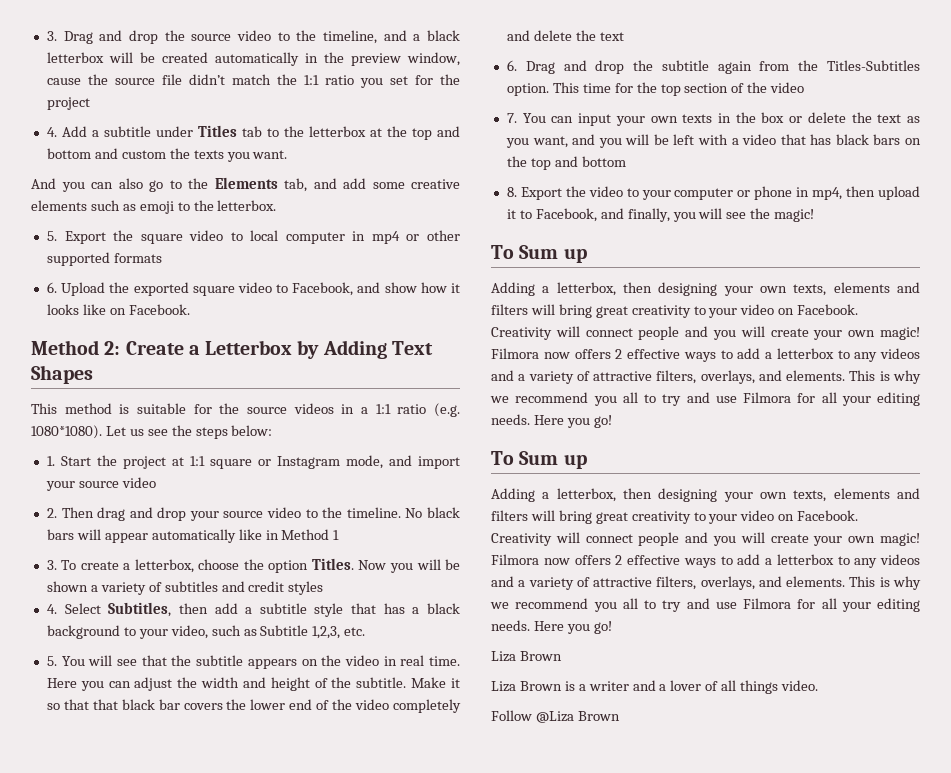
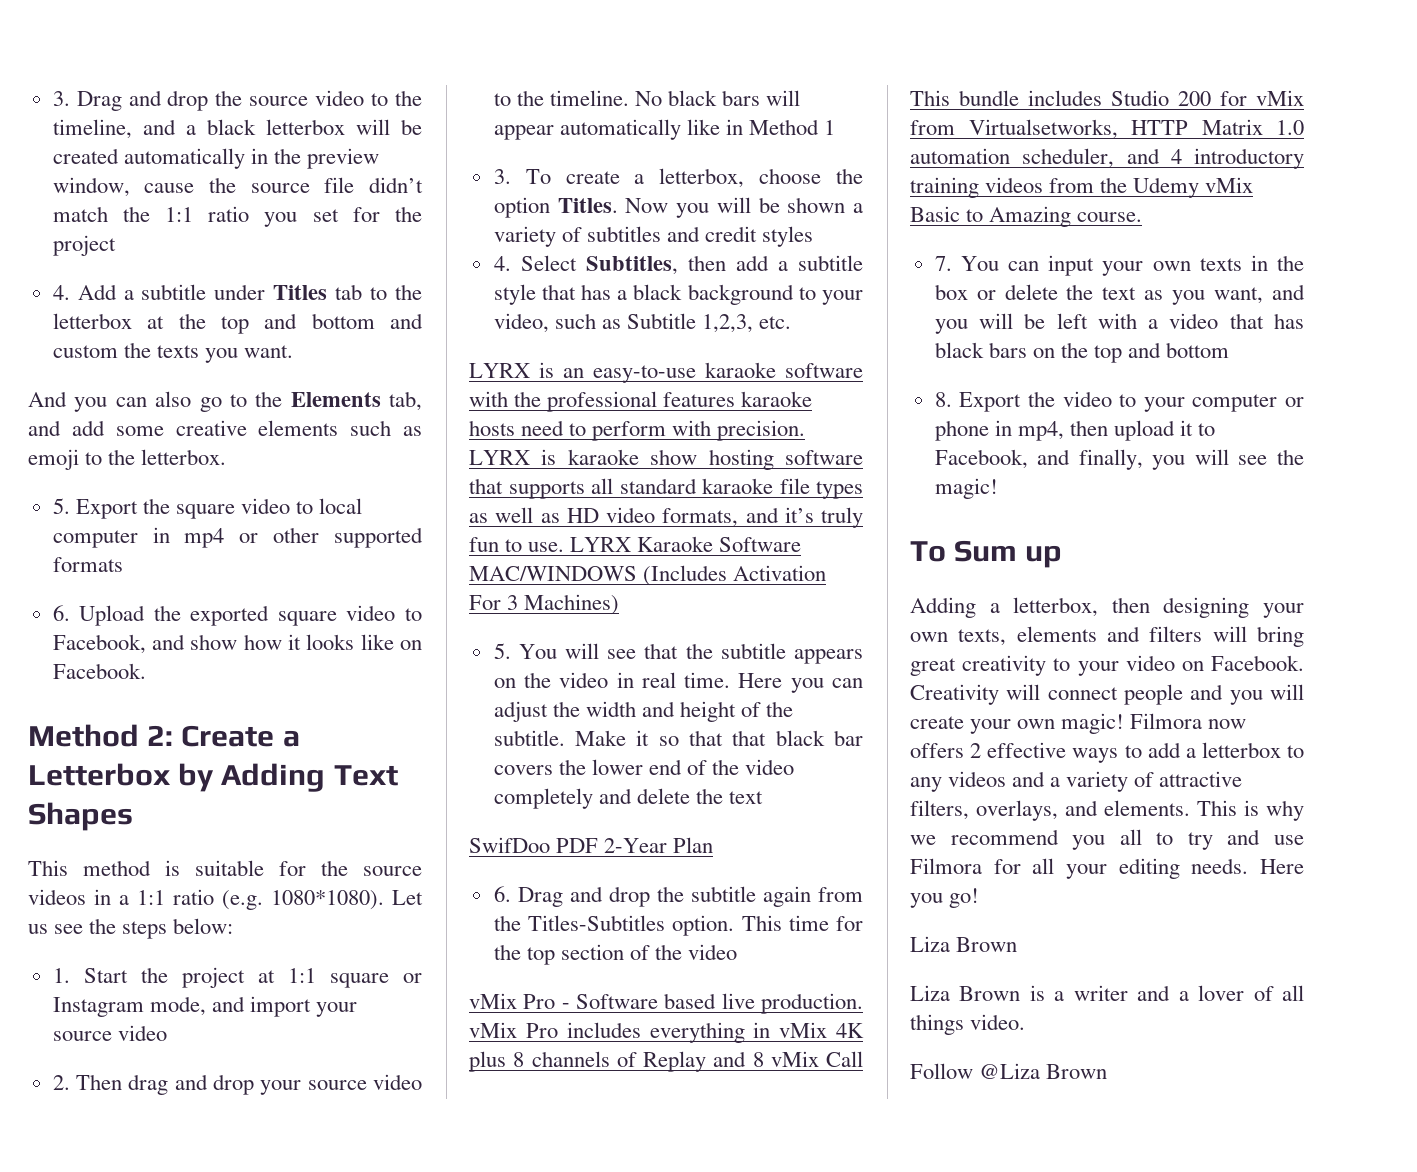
(366, 631) none -> [469,362,863,383] [469,391,813,412] [469,420,806,441] [469,449,863,470] [469,478,863,499] [469,507,863,528] [469,536,802,552] [469,565,827,586] [469,594,620,615] // LYRX is an easy-to-use karaoke software with the professional features karaoke hosts need to perform with precision. LYRX is karaoke show hosting software that supports all standard karaoke file types as well as HD video formats, and it’s truly fun to use. LYRX Karaoke Software MAC/WINDOWS (Includes Activation For 3 Machines)
(624, 36) none -> [469,837,714,853] // SwifDoo PDF 2-Year Plan
(805, 87) none -> [469,993,863,1014] [469,1022,864,1043] [469,1051,863,1072] [910,90,1304,106] [910,119,1304,139] [910,148,1304,169] [910,177,1254,198] [910,206,1143,227] // vMix Pro - Software based live production. vMix Pro includes everything in vMix 4K plus 8 channels of Replay and 8 vMix Call This bundle includes Studio 200 for vMix from Virtualsetworks, HTTP Matrix 1.0 automation scheduler, and 4 introductory training videos from the Udemy vMix Basic to Amazing course.
[491,451,587,469] [491,488,920,502] [491,510,859,524] [491,532,921,546] [491,554,920,568] [491,576,921,590] [490,598,920,612] [491,620,612,634] // To Sum up // Adding a letterbox, then designing your own texts, elements and filters will bring great creativity to your video on Facebook. Creativity will connect people and you will create your own magic! Filmora now offers 2 effective ways to add a letterbox to any videos and a variety of attractive filters, overlays, and elements. This is why we recommend you all to try and use Filmora for all your editing needs. Here you go! -> (980, 898) none

